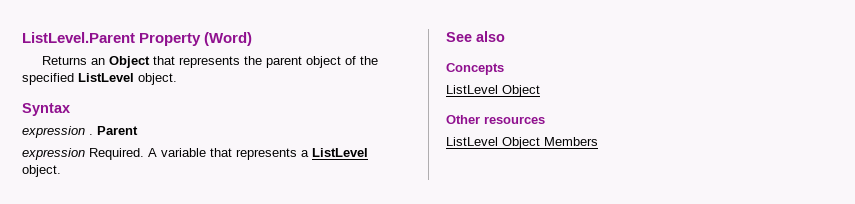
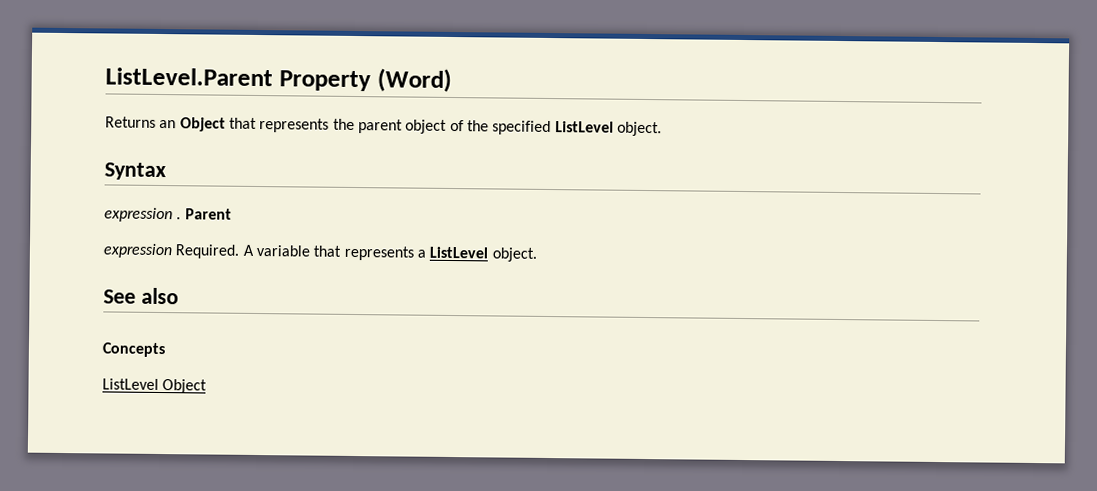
[446,115,545,124] [446,137,598,149] // Other resources // ListLevel Object Members -> (208, 386) none

